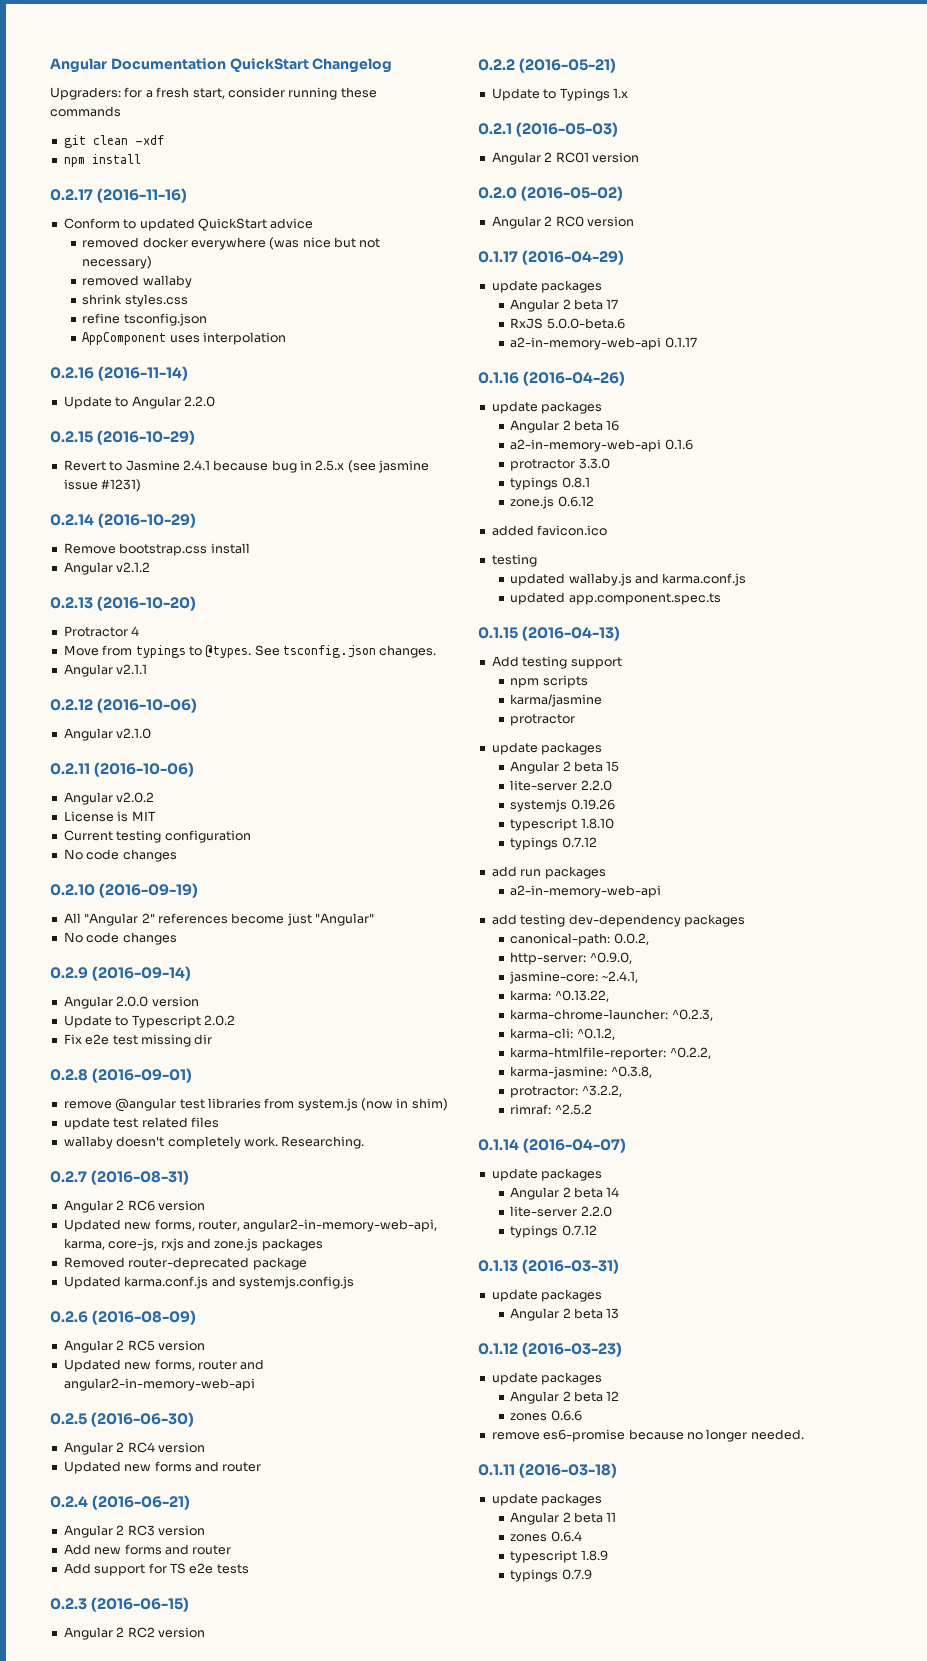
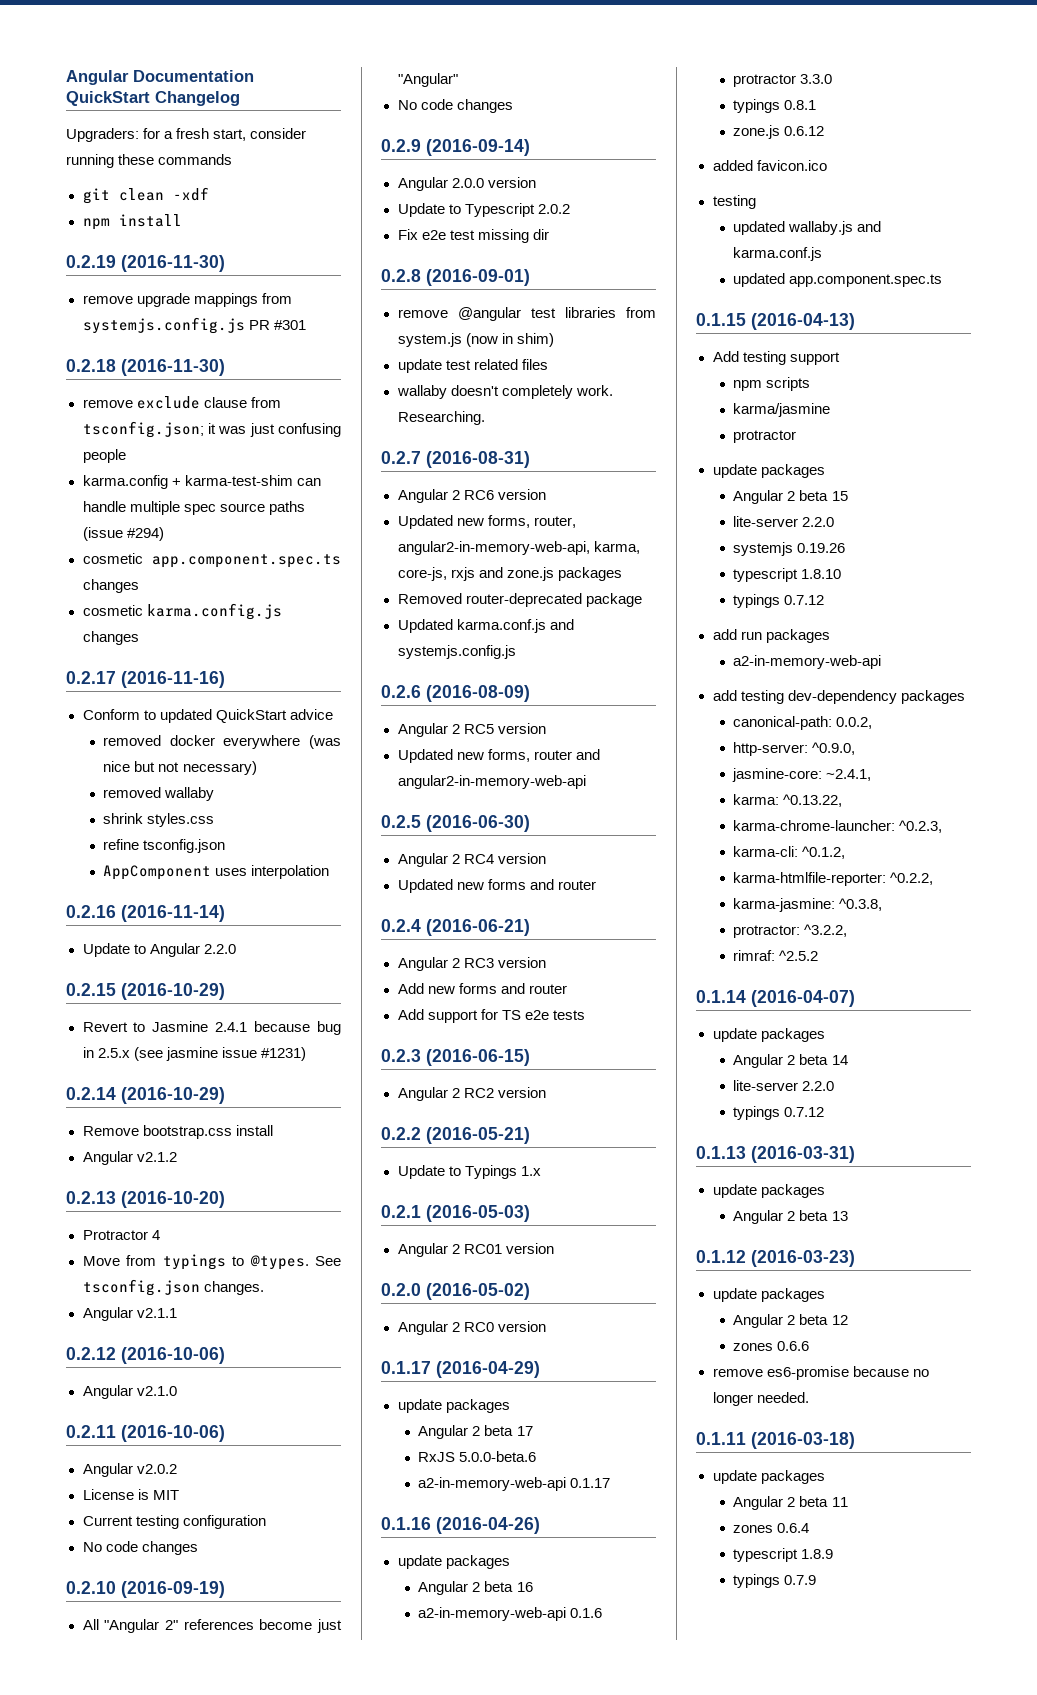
(141, 159) none -> [66,255,225,272] [82,293,292,307] [82,317,306,334] [66,359,225,376] [82,396,281,409] [82,421,341,438] [82,449,126,463] [82,475,321,489] [82,501,305,515] [82,527,164,541] [82,553,341,568] [82,579,139,593] [82,603,282,620] [82,631,139,645] // 0.2.19 (2016-11-30) // remove upgrade mappings from systemjs.config.js PR #301 // 0.2.18 (2016-11-30) // remove exclude clause from tsconfig.json; it was just confusing people // karma.config + karma-test-shim can handle multiple spec source paths (issue #294) // cosmetic app.component.spec.ts changes // cosmetic karma.config.js changes

